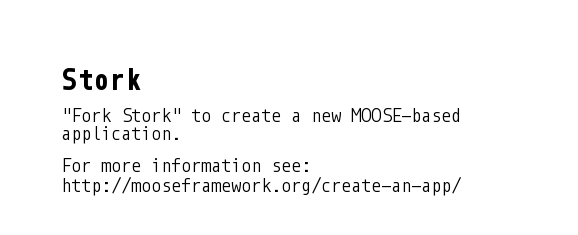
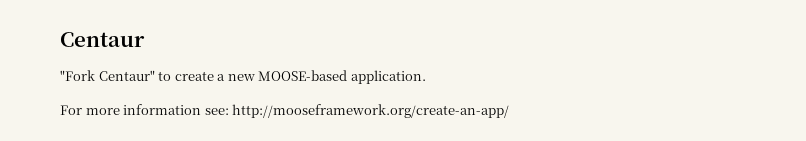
[61,68,141,90] Stork -> [60,32,145,47] Centaur
[121,108,181,122] Stork" -> [98,70,155,81] Centaur"

